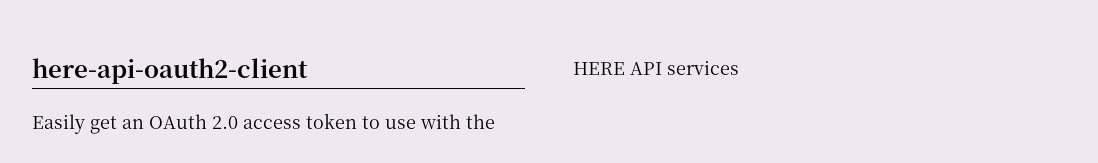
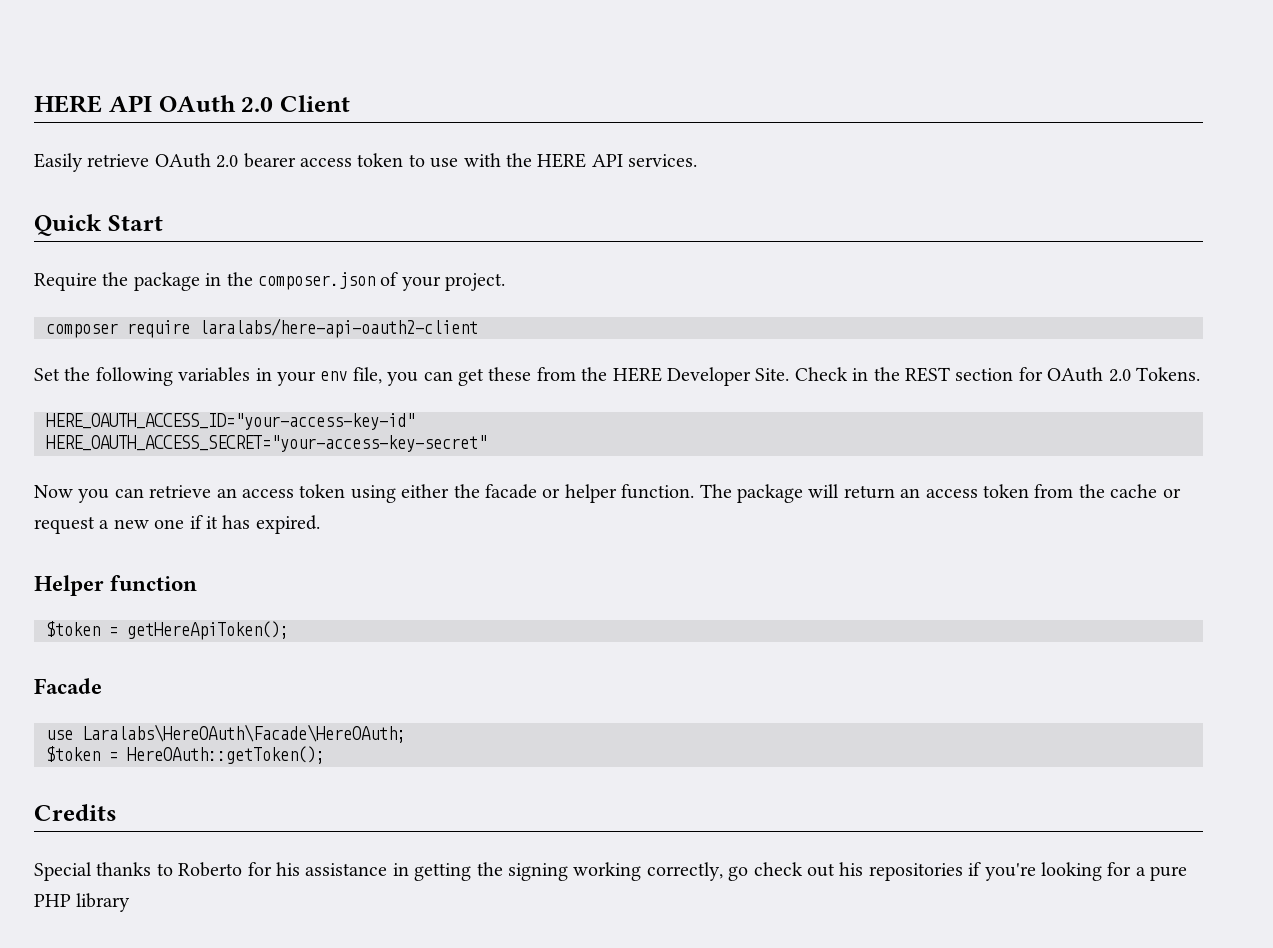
[32,58,308,84] here-api-oauth2-client -> [34,95,350,113] HERE API OAuth 2.0 Client
[90,114,238,134] get an OAuth 2.0 -> [87,153,296,168] retrieve OAuth 2.0 bearer
[667,60,739,75] services -> [628,154,698,167] [34,214,163,236] [34,272,506,291] [46,318,478,338] [34,367,1200,386] [46,413,415,430] [46,435,487,452] [34,484,1181,503] [34,515,320,534] [34,575,198,596] [46,621,289,640] [34,678,102,694] [46,724,406,743] [46,746,325,764] [34,804,117,821] [34,862,1188,881] [34,893,131,912] services. // Quick Start // Require the package in the composer.json of your project. // composer require laralabs/here-api-oauth2-client // Set the following variables in your env file, you can get these from the HERE Developer Site. Check in the REST section for OAuth 2.0 Tokens. // HERE_OAUTH_ACCESS_ID="your-access-key-id" // HERE_OAUTH_ACCESS_SECRET="your-access-key-secret" // Now you can retrieve an access token using either the facade or helper function. The package will return an access token from the cache or request a new one if it has expired. // Helper function // $token = getHereApiToken(); // Facade // use Laralabs\HereOAuth\Facade\HereOAuth; // $token = HereOAuth::getToken(); // Credits // Special thanks to Roberto for his assistance in getting the signing working correctly, go check out his repositories if you're looking for a pure PHP library

